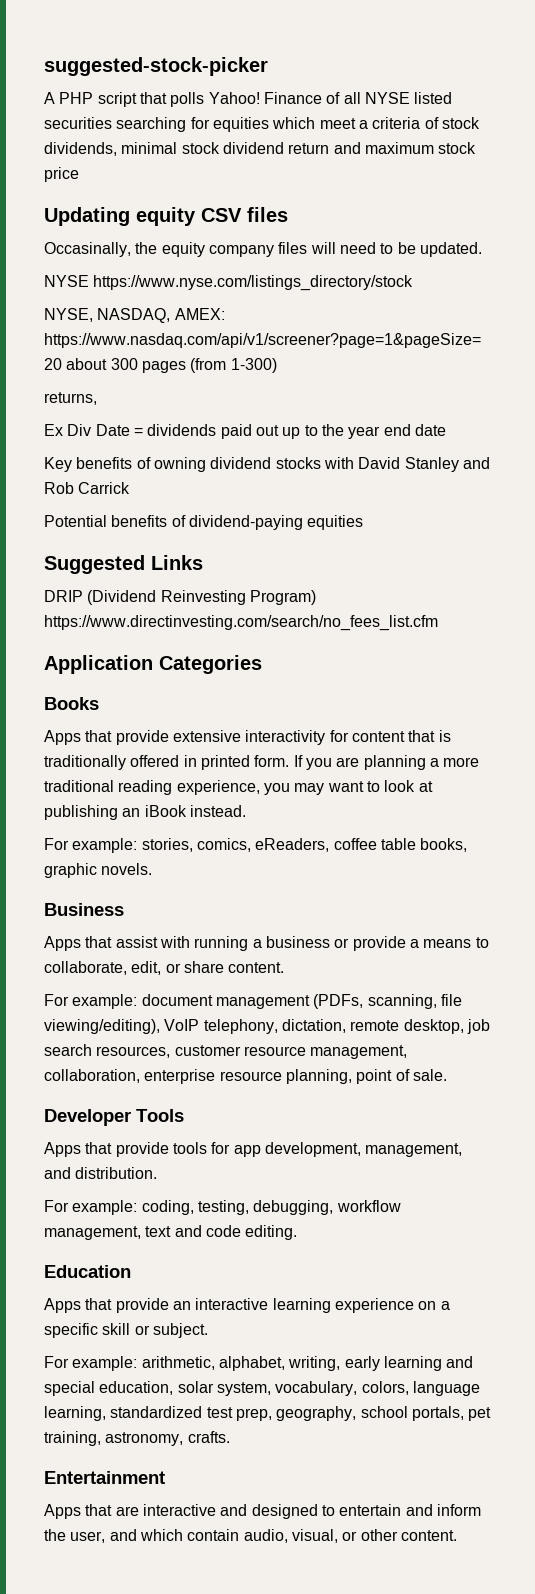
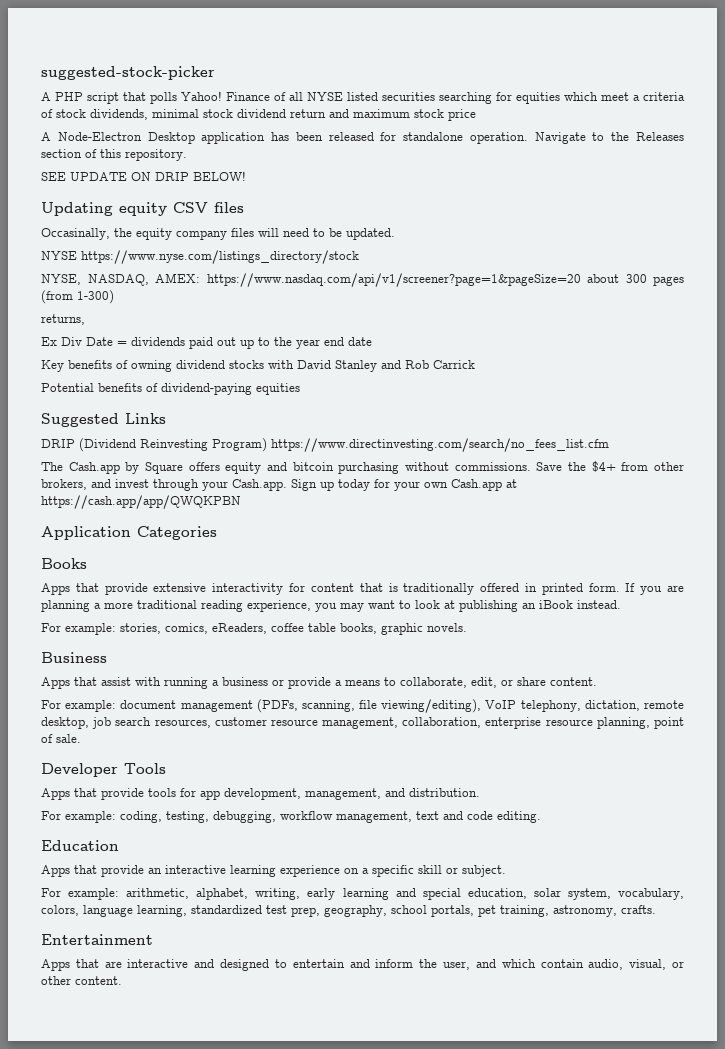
(79, 174) none -> [41,132,684,144] [41,149,187,161] [41,171,246,181] // A Node-Electron Desktop application has been released for standalone operation. Navigate to the Releases section of this repository. // SEE UPDATE ON DRIP BELOW!
(438, 623) none -> [41,461,684,474] [41,479,517,491] [41,495,241,509] // The Cash.app by Square offers equity and bitcoin purchasing without commissions. Save the $4+ from other brokers, and invest through your Cash.app. Sign up today for your own Cash.app at https://cash.app/app/QWQKPBN

